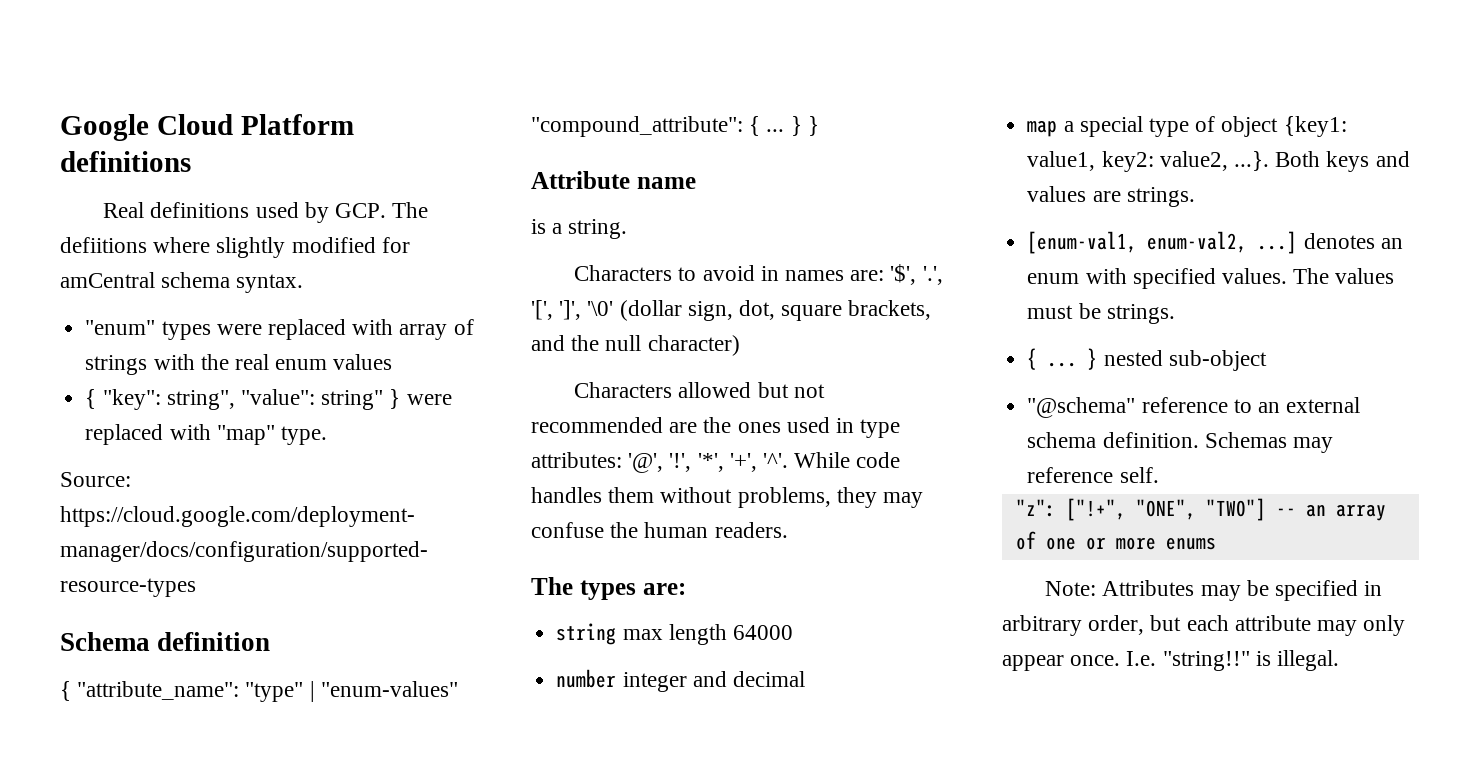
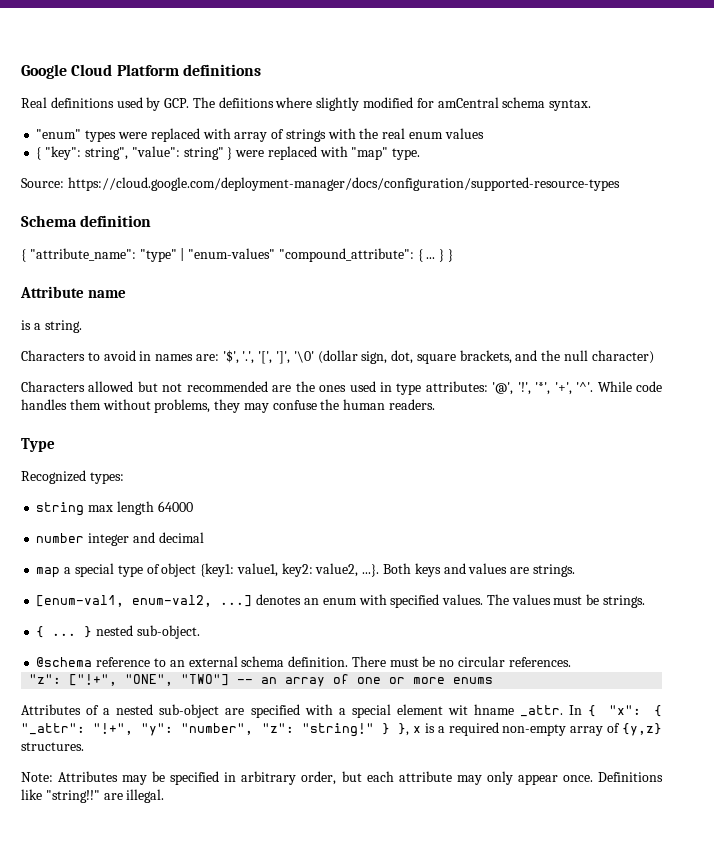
[531,577,686,600] The types are: -> [21,438,55,452] [21,470,124,484] Type // Recognized types:
[1168,350,1267,371] [1027,397,1136,418] sub-object // "@schema" -> [136,625,200,639] [36,657,93,667] sub-object. // @schema
[1204,432,1333,453] [1027,467,1159,483] Schemas may reference self. -> [351,656,571,667] There must be no circular references.
(1216, 543) none -> [21,704,662,718] [21,722,662,737] [21,742,84,751] // Attributes of a nested sub-object are specified with a special element wit hname _attr. In { "x": { "_attr": "!+", "y": "number", "z": "string!" } }, x is a required non-empty array of {y,z} structures.
[1126,651,1271,671] I.e. "string!!" is -> [598,772,663,782] [21,789,123,803] Definitions like "string!!" are

